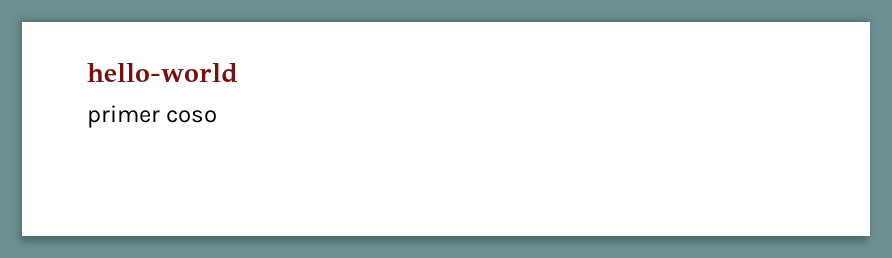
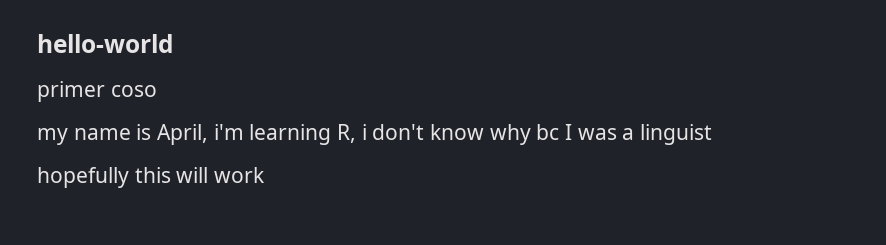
(218, 116) none -> [37,124,713,145] [37,167,266,188] // my name is April, i'm learning R, i don't know why bc I was a linguist // hopefully this will work

